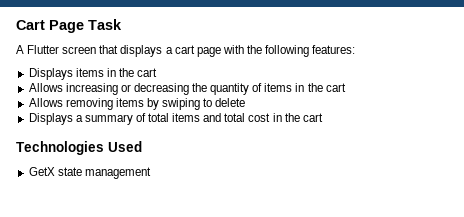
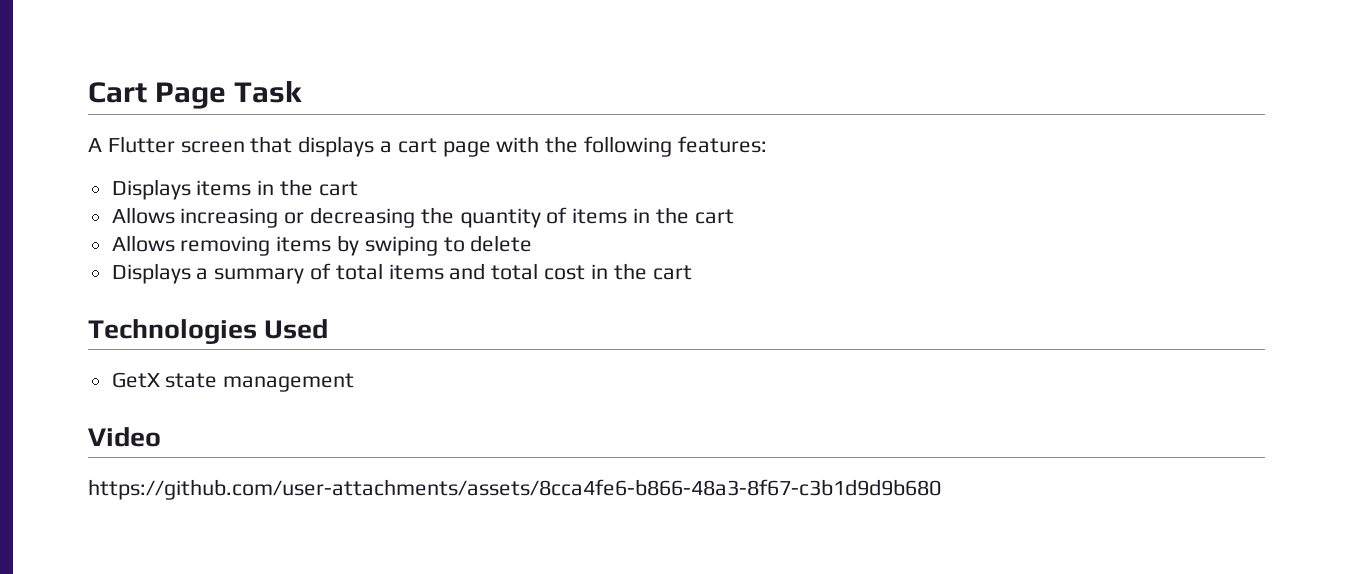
(151, 173) none -> [88,427,161,447] [88,479,941,500] // Video // https://github.com/user-attachments/assets/8cca4fe6-b866-48a3-8f67-c3b1d9d9b680

